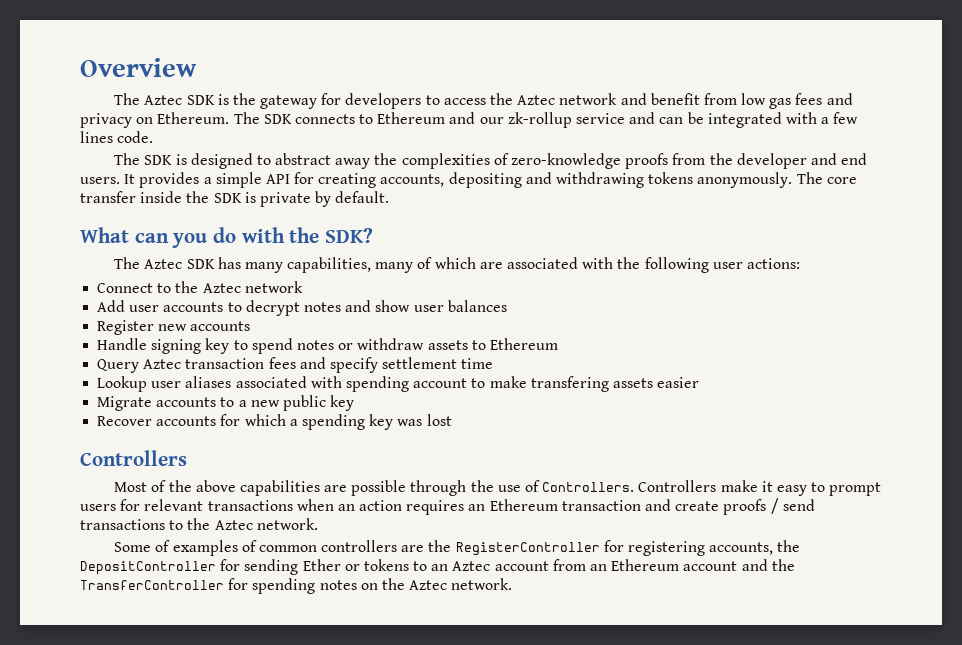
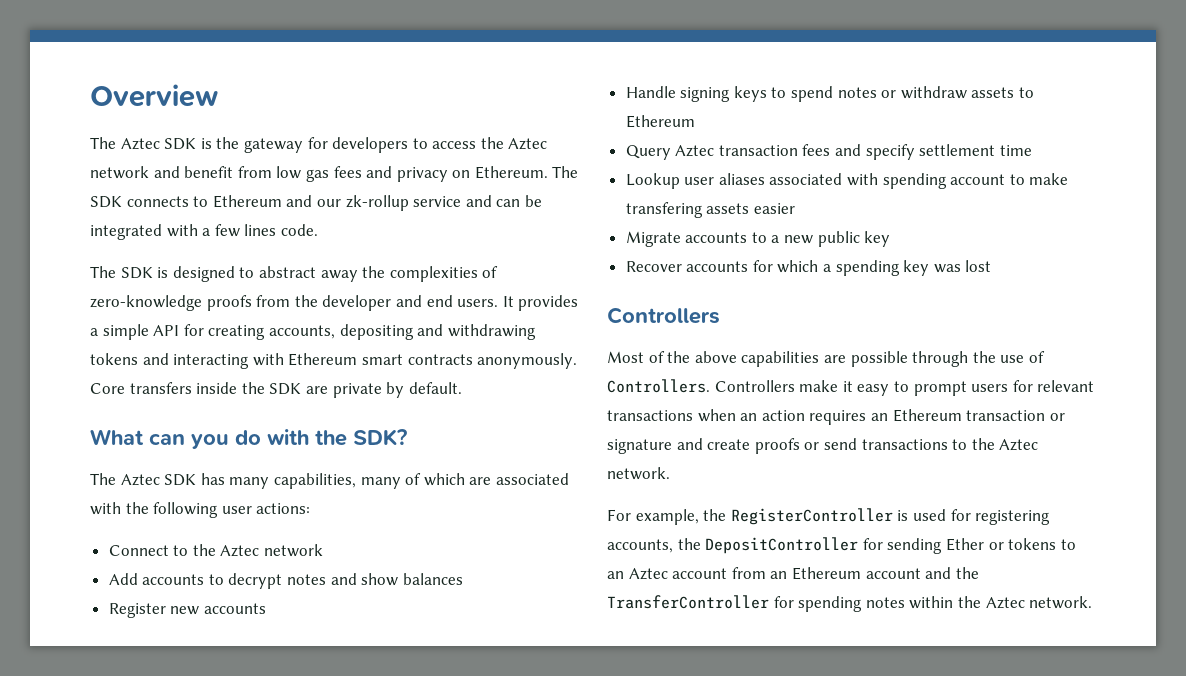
[697,172,857,188] [80,191,136,203] anonymously. The core transfer -> [142,353,578,369] [90,382,192,394] and interacting with Ethereum smart contracts anonymously. Core transfers
[244,192,256,203] is -> [305,386,328,394] are
[129,305,160,312] user -> (138, 579) none
[413,305,444,312] user -> (399, 579) none
[205,338,230,354] key -> [733,86,767,102] keys
(641, 505) none -> [1049,413,1065,421] [607,439,672,454] or signature
[770,498,779,514] / -> [804,442,820,450] or
[114,540,600,556] Some of examples of common controllers are the RegisterController -> [607,508,946,525] For example, the RegisterController is used
[360,583,378,590] on -> [909,596,954,609] within

